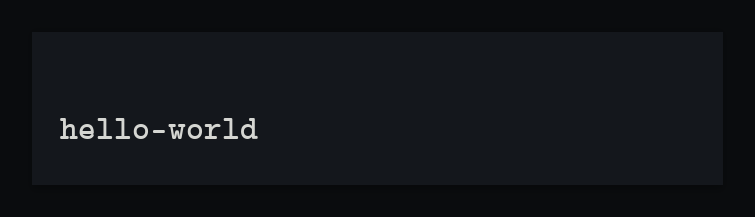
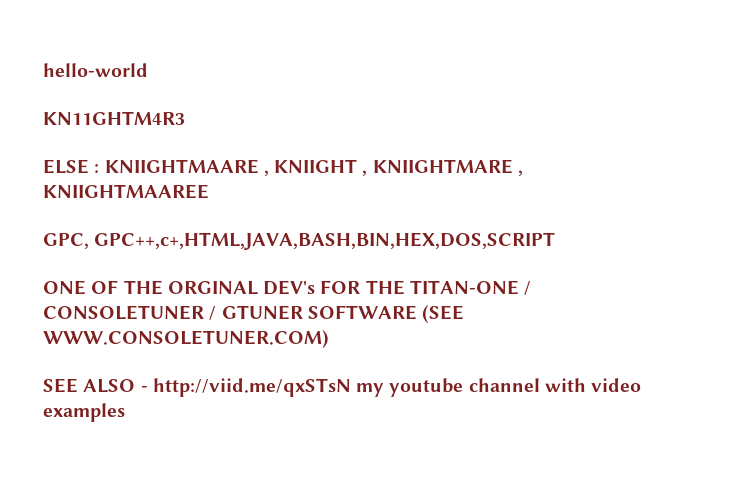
(258, 128) none -> [43,111,185,125] [43,159,523,176] [43,184,209,199] [43,232,556,250] [43,280,532,295] [43,305,465,323] [43,330,329,348] [43,378,642,397] [43,403,125,422] // KN11GHTM4R3 // ELSE : KNIIGHTMAARE , KNIIGHT , KNIIGHTMARE , KNIIGHTMAAREE // GPC, GPC++,c+,HTML,JAVA,BASH,BIN,HEX,DOS,SCRIPT // ONE OF THE ORGINAL DEV's FOR THE TITAN-ONE / CONSOLETUNER / GTUNER SOFTWARE (SEE WWW.CONSOLETUNER.COM) // SEE ALSO - http://viid.me/qxSTsN my youtube channel with video examples

